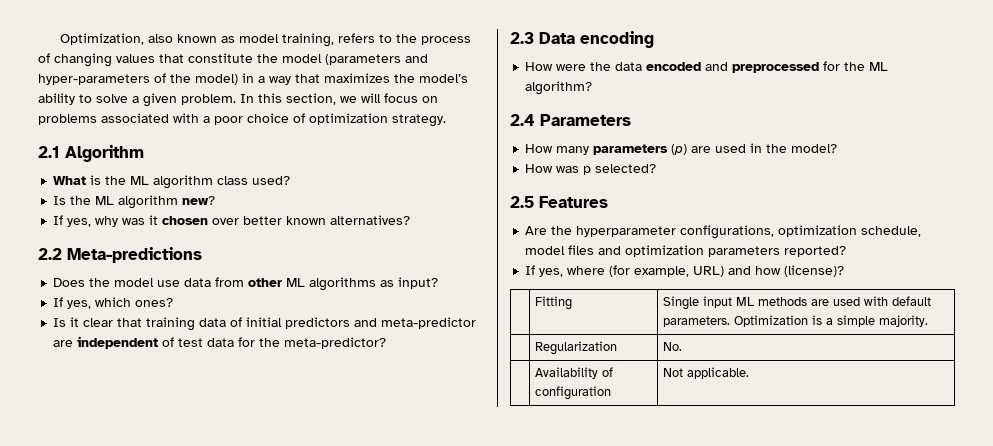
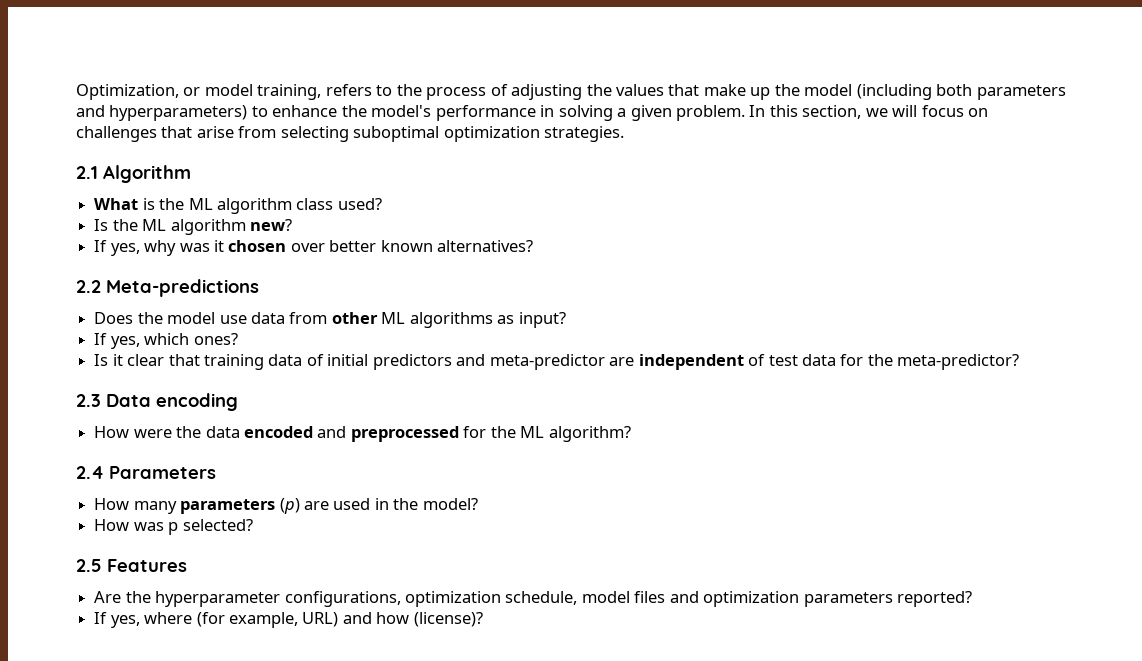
[148,34,236,43] also known as -> [183,87,201,96] or
[54,53,428,67] [38,73,468,85] [38,93,128,105] changing values that constitute the model (parameters and hyper-parameters of the model) in a way that maximizes the model’s ability to solve -> [511,84,1066,100] [76,105,613,121] adjusting the values that make up the model (including both parameters and hyperparameters) to enhance the model's performance in solving
[38,113,446,127] problems associated with a poor choice of optimization strategy. -> [76,126,625,142] challenges that arise from selecting suboptimal optimization strategies.
[535,296,573,310] [663,296,932,310] [663,315,929,327] [535,341,618,355] [663,342,683,351] [535,367,614,379] [535,386,612,400] [663,367,750,379] // | Fitting | Single input ML methods are used with default parameters. Optimization is a simple majority. // | Regularization | No. // | Availability of configuration | Not applicable. -> (483, 619) none

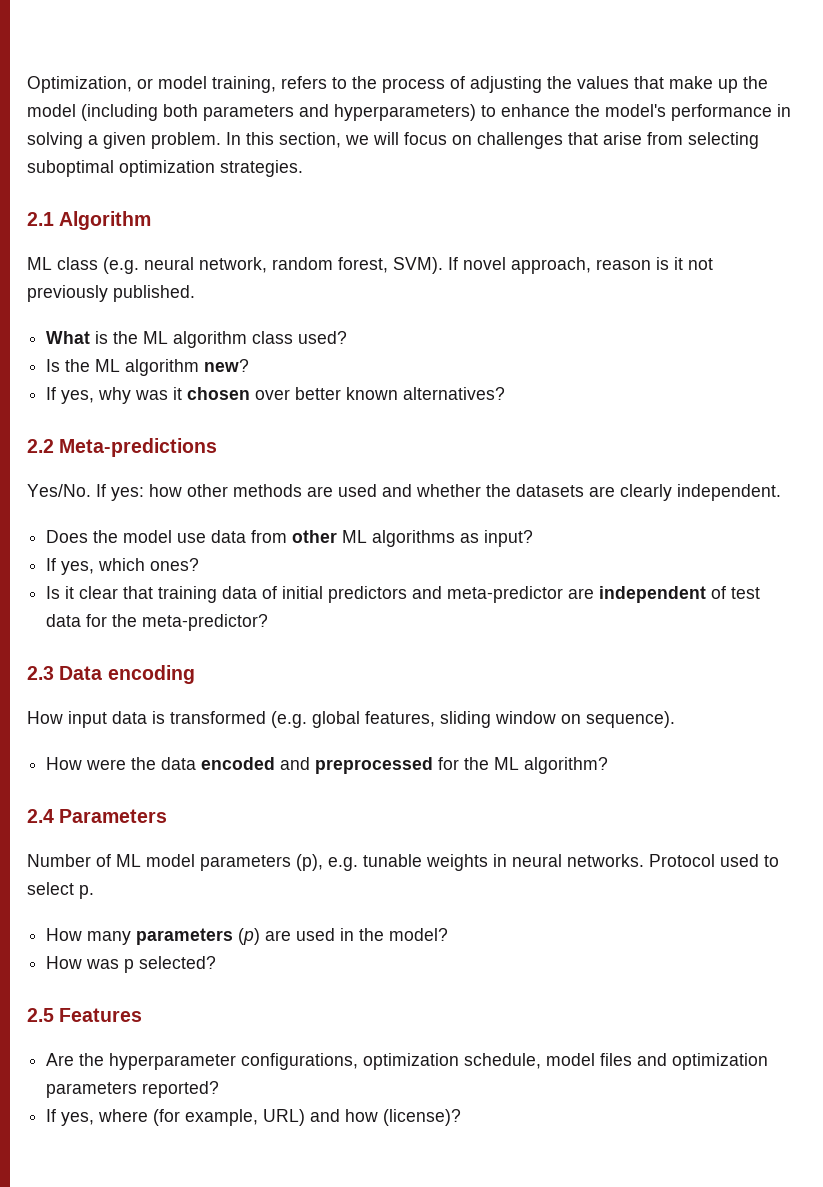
(191, 174) none -> [27,257,713,274] [27,285,195,302] // ML class (e.g. neural network, random forest, SVM). If novel approach, reason is it not previously published.
(259, 288) none -> [27,484,781,501] // Yes/No. If yes: how other methods are used and whether the datasets are clearly independent.
(238, 402) none -> [27,711,675,728] // How input data is transformed (e.g. global features, sliding window on sequence).
(216, 472) none -> [27,854,779,871] [27,882,94,899] // Number of ML model parameters (p), e.g. tunable weights in neural networks. Protocol used to select p.

